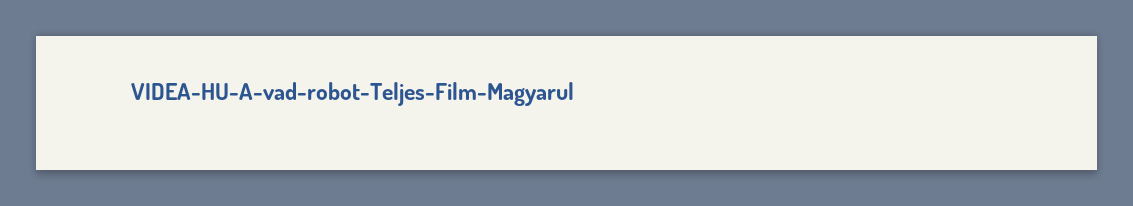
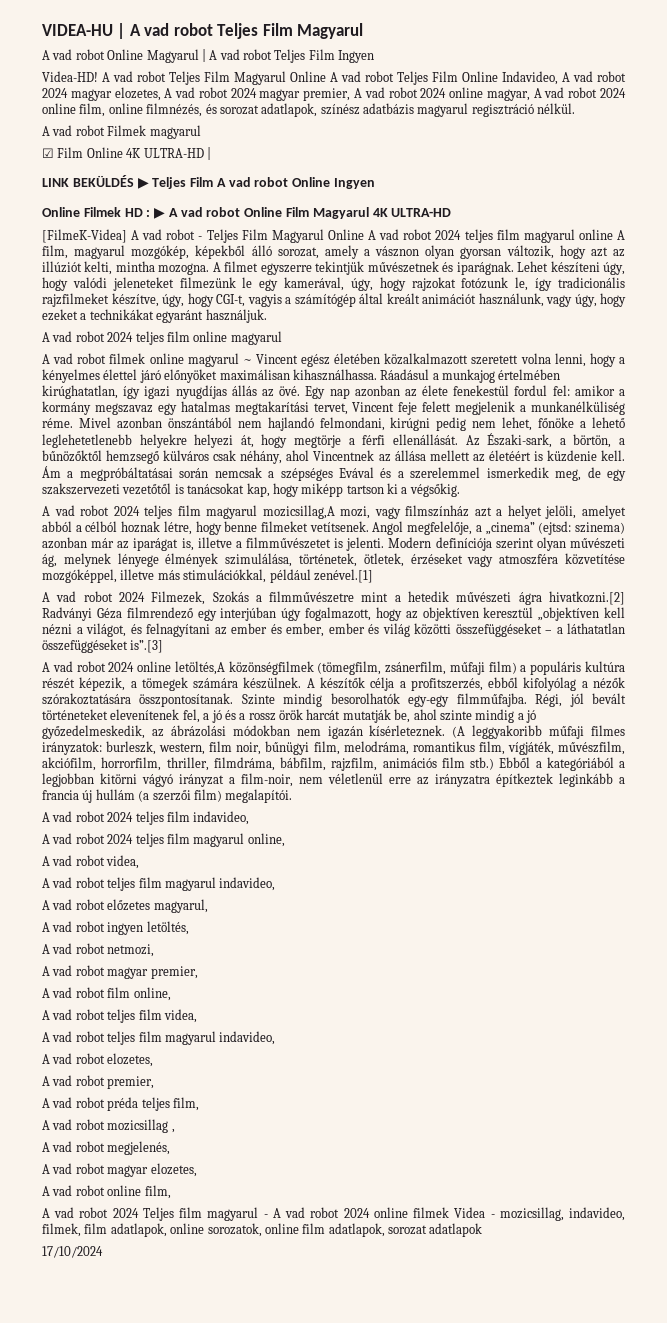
[131,82,574,106] VIDEA-HU-A-vad-robot-Teljes-Film-Magyarul -> [42,23,364,39] [42,49,375,63] [42,71,626,85] [42,87,626,101] [42,103,576,117] [42,125,201,139] [42,147,211,160] [42,175,376,189] [42,207,452,219] [42,229,626,243] [42,245,625,259] [42,261,625,275] [42,277,626,291] [42,293,626,307] [42,309,267,323] [42,331,282,345] [42,353,625,367] [42,369,561,383] [42,385,625,399] [42,401,626,415] [42,417,625,431] [42,433,626,448] [42,450,625,464] [42,466,627,481] [42,483,460,497] [42,505,627,519] [42,521,625,535] [42,537,626,551] [42,553,625,567] [42,569,373,583] [42,591,626,605] [42,607,625,621] [42,623,625,637] [42,639,164,653] [42,661,625,675] [42,677,625,691] [42,693,627,707] [42,709,536,723] [42,725,625,739] [42,741,625,755] [42,757,625,771] [42,773,625,787] [42,789,293,803] [42,811,250,825] [42,833,285,847] [42,855,140,869] [42,877,276,891] [42,899,208,913] [42,921,189,935] [42,943,155,957] [42,965,198,979] [42,987,171,1001] [42,1009,197,1023] [42,1031,276,1045] [42,1053,154,1067] [42,1075,155,1089] [42,1097,199,1111] [42,1119,175,1133] [42,1141,171,1155] [42,1163,197,1177] [42,1185,171,1199] [42,1207,626,1221] [42,1223,483,1237] [42,1246,103,1258] VIDEA-HU | A vad robot Teljes Film Magyarul // A vad robot Online Magyarul | A vad robot Teljes Film Ingyen // Videa-HD! A vad robot Teljes Film Magyarul Online A vad robot Teljes Film Online Indavideo, A vad robot 2024 magyar elozetes, A vad robot 2024 magyar premier, A vad robot 2024 online magyar, A vad robot 2024 online film, online filmnézés, és sorozat adatlapok, színész adatbázis magyarul regisztráció nélkül. // A vad robot Filmek magyarul // ☑ Film Online 4K ULTRA-HD | // LINK BEKÜLDÉS ▶ Teljes Film A vad robot Online Ingyen // Online Filmek HD : ▶ A vad robot Online Film Magyarul 4K ULTRA-HD // [FilmeK-Videa] A vad robot - Teljes Film Magyarul Online A vad robot 2024 teljes film magyarul online A film, magyarul mozgókép, képekből álló sorozat, amely a vásznon olyan gyorsan változik, hogy azt az illúziót kelti, mintha mozogna. A filmet egyszerre tekintjük művészetnek és iparágnak. Lehet készíteni úgy, hogy valódi jeleneteket filmezünk le egy kamerával, úgy, hogy rajzokat fotózunk le, így tradicionális rajzfilmeket készítve, úgy, hogy CGI-t, vagyis a számítógép által kreált animációt használunk, vagy úgy, hogy ezeket a technikákat egyaránt használjuk. // A vad robot 2024 teljes film online magyarul // A vad robot filmek online magyarul ~ Vincent egész életében közalkalmazott szeretett volna lenni, hogy a kényelmes élettel járó előnyöket maximálisan kihasználhassa. Ráadásul a munkajog értelmében kirúghatatlan, így igazi nyugdíjas állás az övé. Egy nap azonban az élete fenekestül fordul fel: amikor a kormány megszavaz egy hatalmas megtakarítási tervet, Vincent feje felett megjelenik a munkanélküliség réme. Mivel azonban önszántából nem hajlandó felmondani, kirúgni pedig nem lehet, főnöke a lehető leglehetetlenebb helyekre helyezi át, hogy megtörje a férfi ellenállását. Az Északi-sark, a börtön, a bűnözőktől hemzsegő külváros csak néhány, ahol Vincentnek az állása mellett az életéért is küzdenie kell. Ám a megpróbáltatásai során nemcsak a szépséges Evával és a szerelemmel ismerkedik meg, de egy szakszervezeti vezetőtől is tanácsokat kap, hogy miképp tartson ki a végsőkig. // A vad robot 2024 teljes film magyarul mozicsillag,A mozi, vagy filmszínház azt a helyet jelöli, amelyet abból a célból hoznak létre, hogy benne filmeket vetítsenek. Angol megfelelője, a „cinema” (ejtsd: szinema) azonban már az iparágat is, illetve a filmművészetet is jelenti. Modern definíciója szerint olyan művészeti ág, melynek lényege élmények szimulálása, történetek, ötletek, érzéseket vagy atmoszféra közvetítése mozgóképpel, illetve más stimulációkkal, például zenével.[1] // A vad robot 2024 Filmezek, Szokás a filmművészetre mint a hetedik művészeti ágra hivatkozni.[2] Radványi Géza filmrendező egy interjúban úgy fogalmazott, hogy az objektíven keresztül „objektíven kell nézni a világot, és felnagyítani az ember és ember, ember és világ közötti összefüggéseket – a láthatatlan összefüggéseket is”.[3] // A vad robot 2024 online letöltés,A közönségfilmek (tömegfilm, zsánerfilm, műfaji film) a populáris kultúra részét képezik, a tömegek számára készülnek. A készítők célja a profitszerzés, ebből kifolyólag a nézők szórakoztatására összpontosítanak. Szinte mindig besorolhatók egy-egy filmműfajba. Régi, jól bevált történeteket elevenítenek fel, a jó és a rossz örök harcát mutatják be, ahol szinte mindig a jó győzedelmeskedik, az ábrázolási módokban nem igazán kísérleteznek. (A leggyakoribb műfaji filmes irányzatok: burleszk, western, film noir, bűnügyi film, melodráma, romantikus film, vígjáték, művészfilm, akciófilm, horrorfilm, thriller, filmdráma, bábfilm, rajzfilm, animációs film stb.) Ebből a kategóriából a legjobban kitörni vágyó irányzat a film-noir, nem véletlenül erre az irányzatra építkeztek leginkább a francia új hullám (a szerzői film) megalapítói. // A vad robot 2024 teljes film indavideo, // A vad robot 2024 teljes film magyarul online, // A vad robot videa, // A vad robot teljes film magyarul indavideo, // A vad robot előzetes magyarul, // A vad robot ingyen letöltés, // A vad robot netmozi, // A vad robot magyar premier, // A vad robot film online, // A vad robot teljes film videa, // A vad robot teljes film magyarul indavideo, // A vad robot elozetes, // A vad robot premier, // A vad robot préda teljes film, // A vad robot mozicsillag , // A vad robot megjelenés, // A vad robot magyar elozetes, // A vad robot online film, // A vad robot 2024 Teljes film magyarul - A vad robot 2024 online filmek Videa - mozicsillag, indavideo, filmek, film adatlapok, online sorozatok, online film adatlapok, sorozat adatlapok // 17/10/2024

